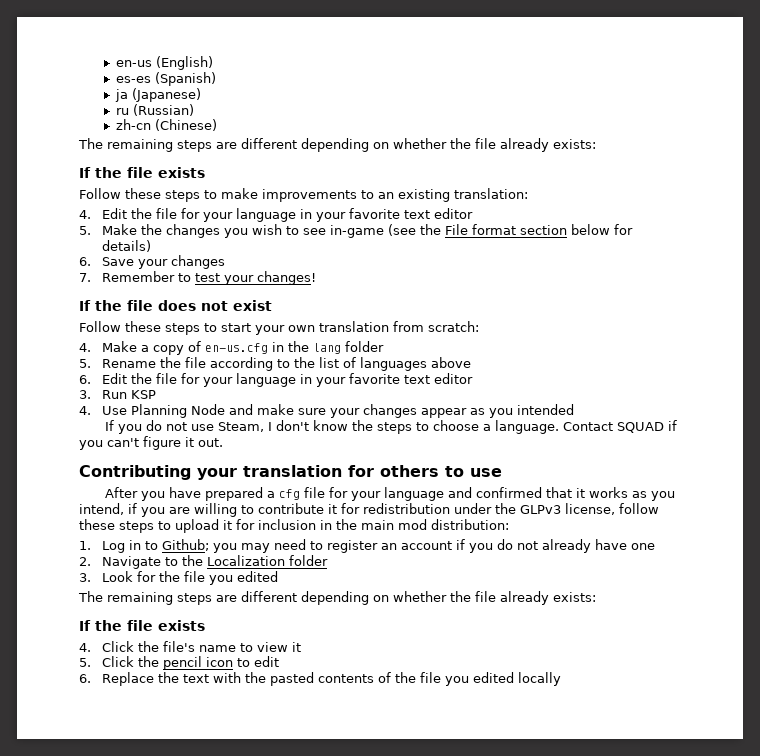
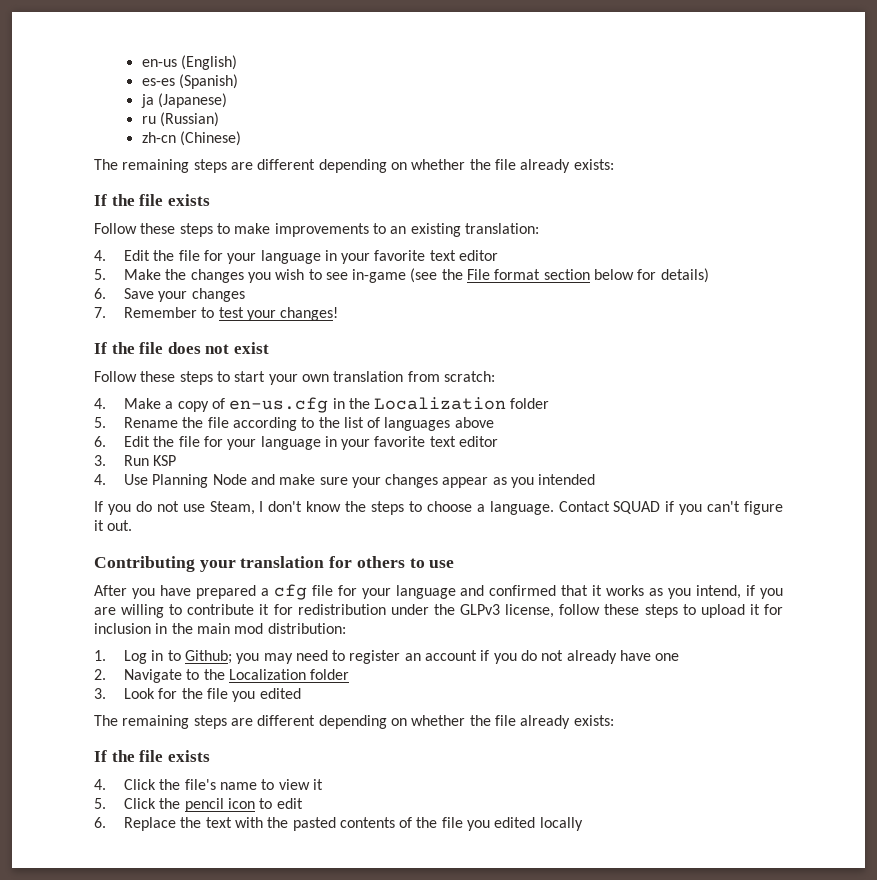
[312,343,341,354] lang -> [374,397,507,410] Localization

